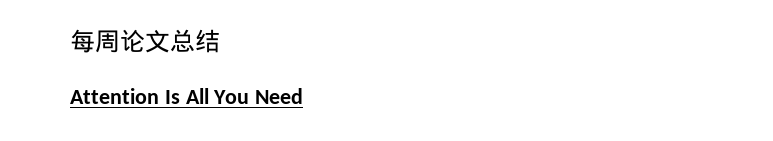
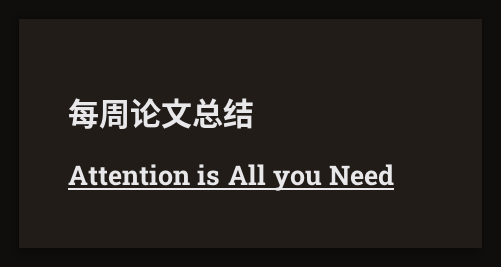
[164,88,250,104] Is All You -> [197,164,322,191] is All you

